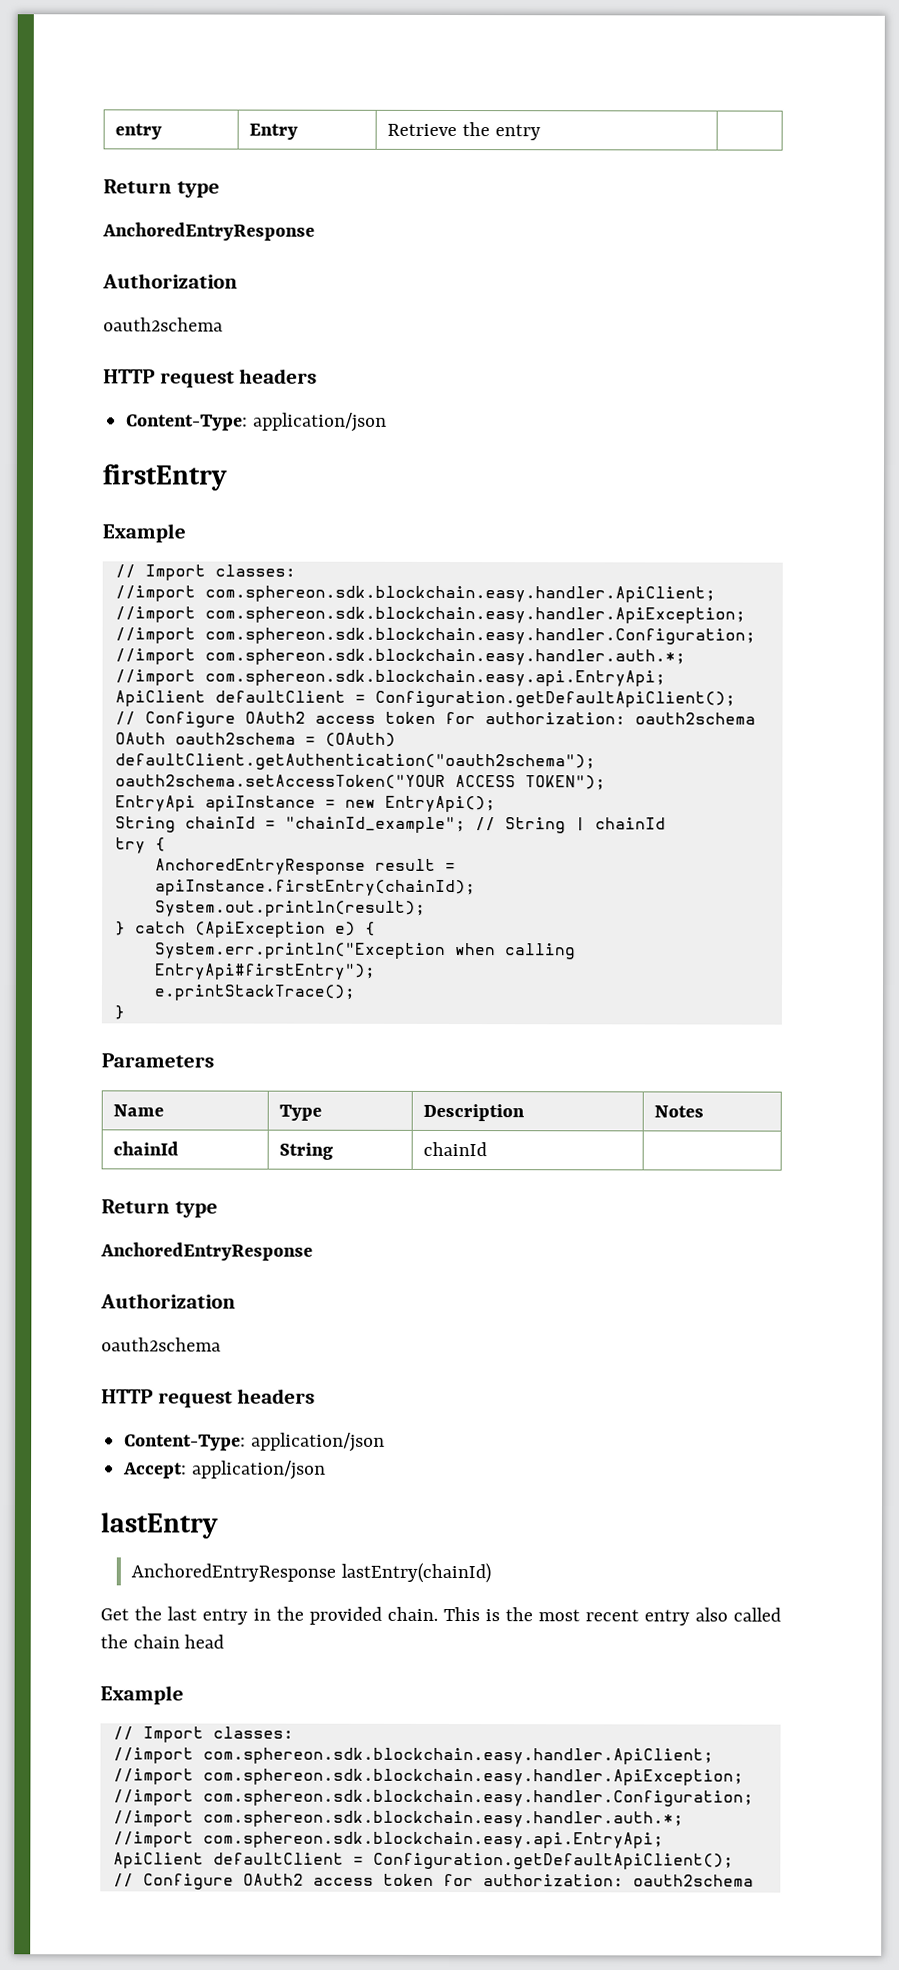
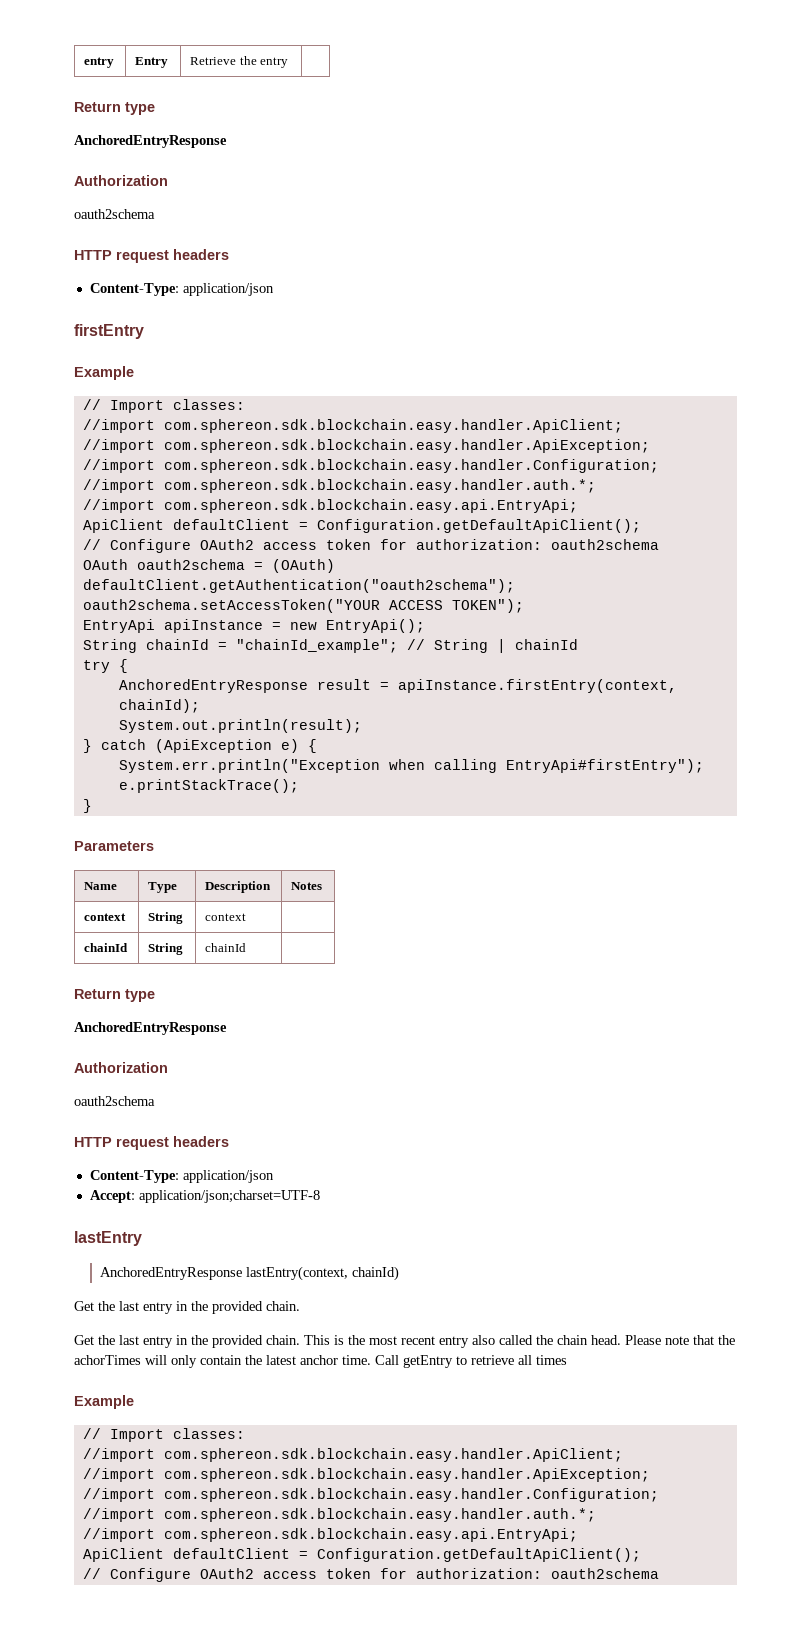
[154,879,476,897] apiInstance.firstEntry(chainId); -> [397,679,677,693] [118,699,200,713] apiInstance.firstEntry(context, chainId);
(705, 1111) none -> [84,913,127,921] [148,912,184,924] [205,913,247,921] // context | String | context |
[191,1460,326,1480] application/json -> [138,1190,320,1203] application/json;charset=UTF-8
[340,1562,491,1584] lastEntry(chainId) -> [246,1266,400,1281] [74,1301,300,1314] lastEntry(context, chainId) // Get the last entry in the provided chain.
[184,1634,225,1649] head -> [591,1335,735,1345] [74,1355,567,1368] head. Please note that the achorTimes will only contain the latest anchor time. Call getEntry to retrieve all times

